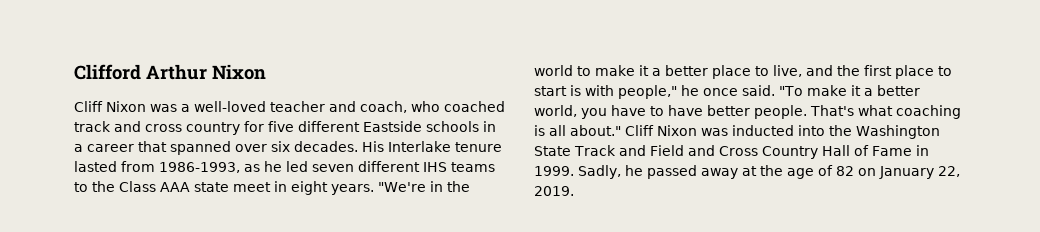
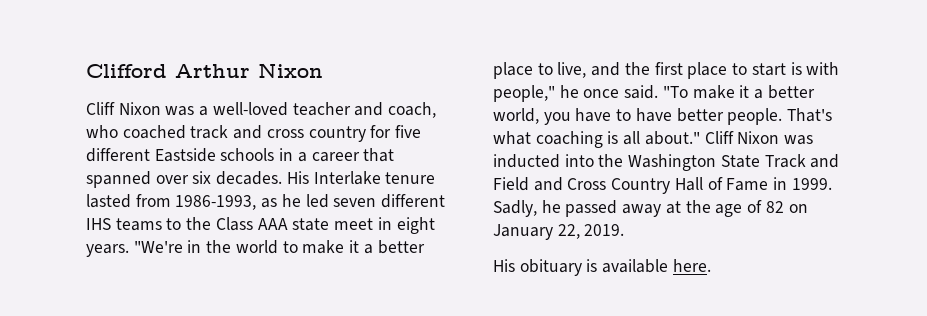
(574, 191) none -> [493,259,711,276] // His obituary is available here.

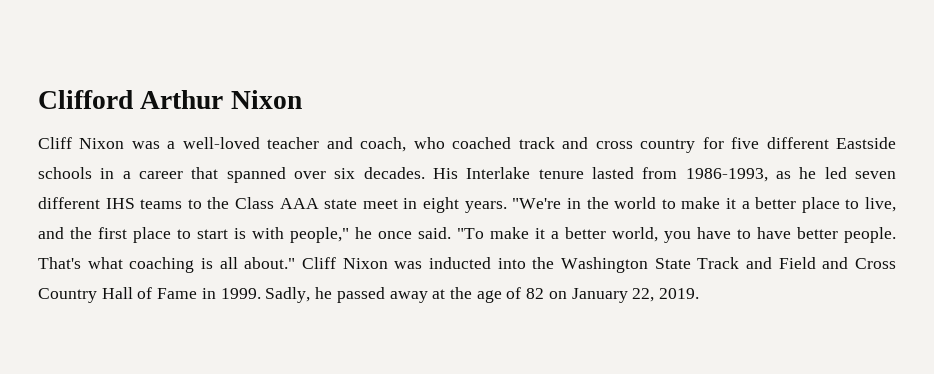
[493,259,711,276] // His obituary is available here. -> (700, 293) none

